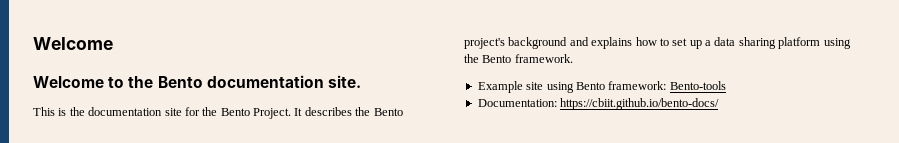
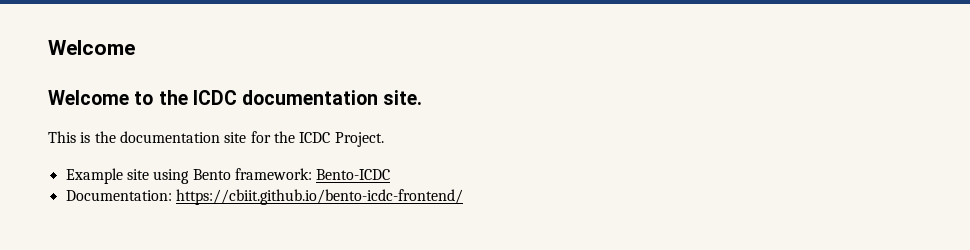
[157,76,203,88] Bento -> [192,90,237,105] ICDC
[220,108,250,116] Bento -> [299,132,331,143] ICDC
[294,107,403,116] [464,37,851,49] [464,54,573,63] It describes the Bento project's background and explains how to set up a data sharing platform using the Bento framework. -> (384, 139) none
[669,81,726,90] Bento-tools -> [316,169,391,180] Bento-ICDC
[560,98,720,110] https://cbiit.github.io/bento-docs/ -> [175,189,463,205] https://cbiit.github.io/bento-icdc-frontend/

